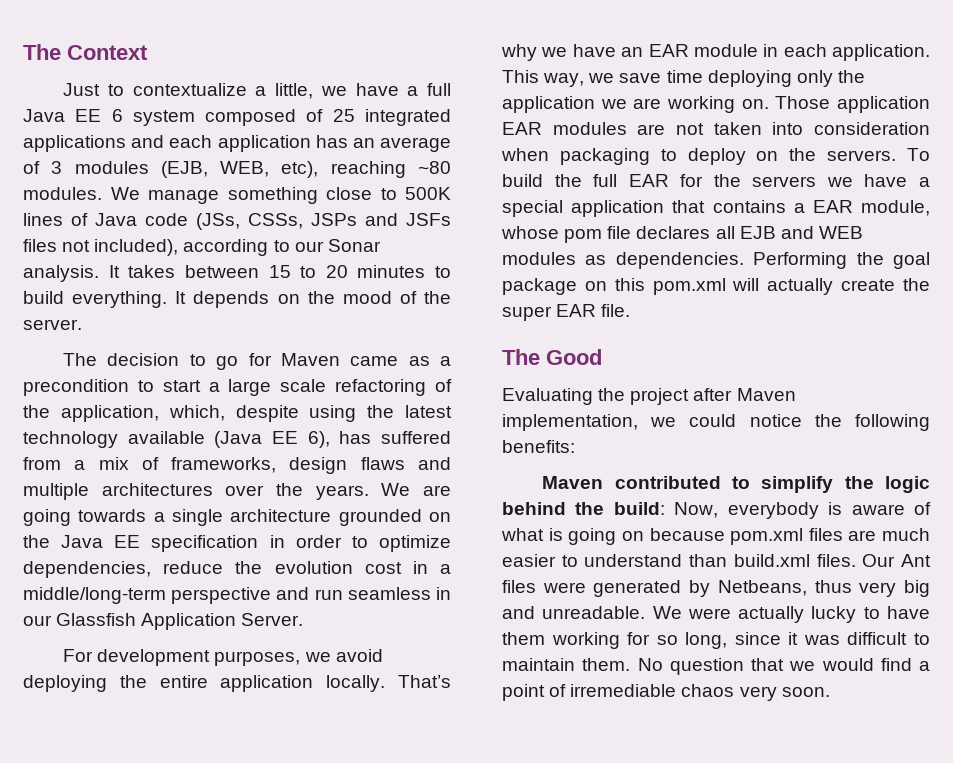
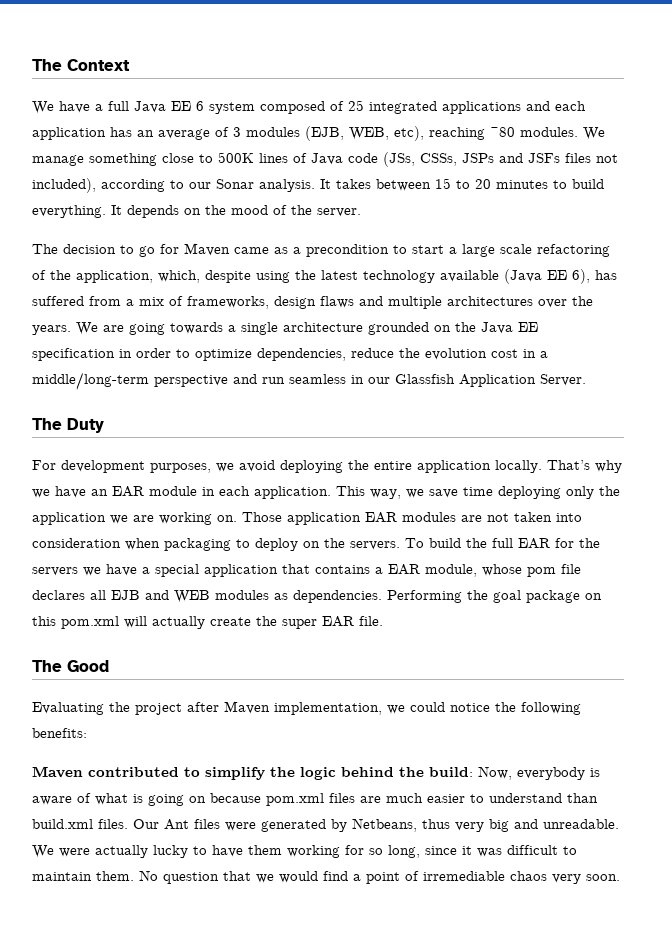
[63,83,347,99] Just to contextualize a little, we -> [32,101,54,114] We
(304, 619) none -> [32,418,104,433] // The Duty

